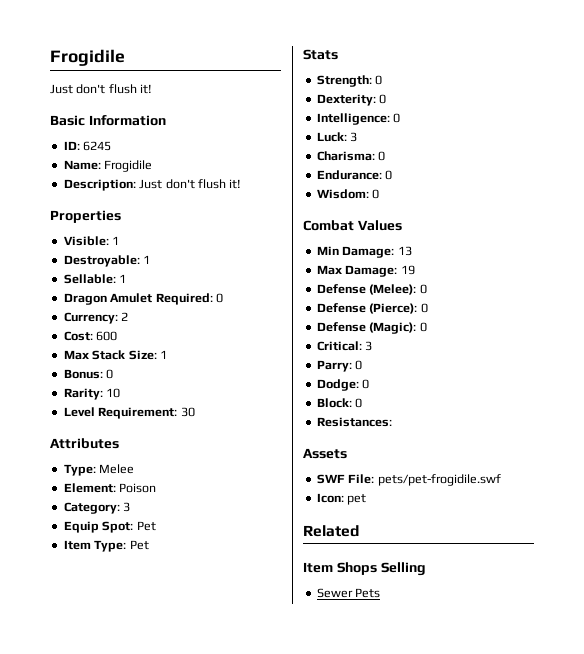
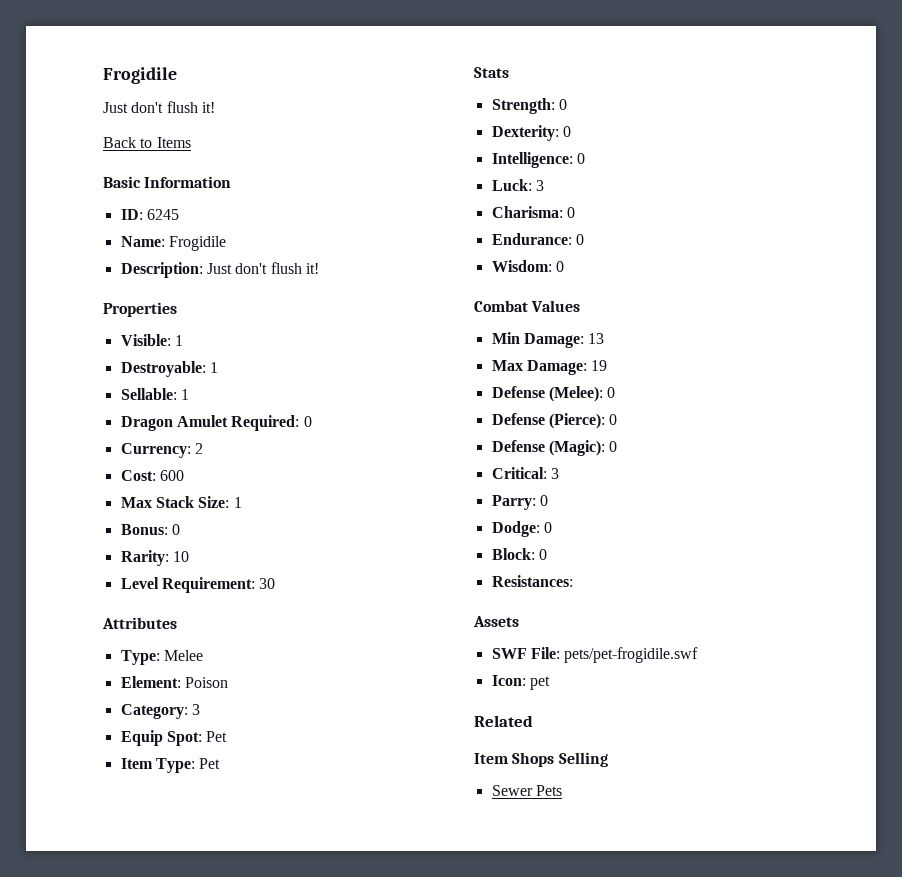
(153, 89) none -> [103,137,191,148] // Back to Items

